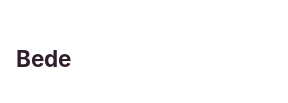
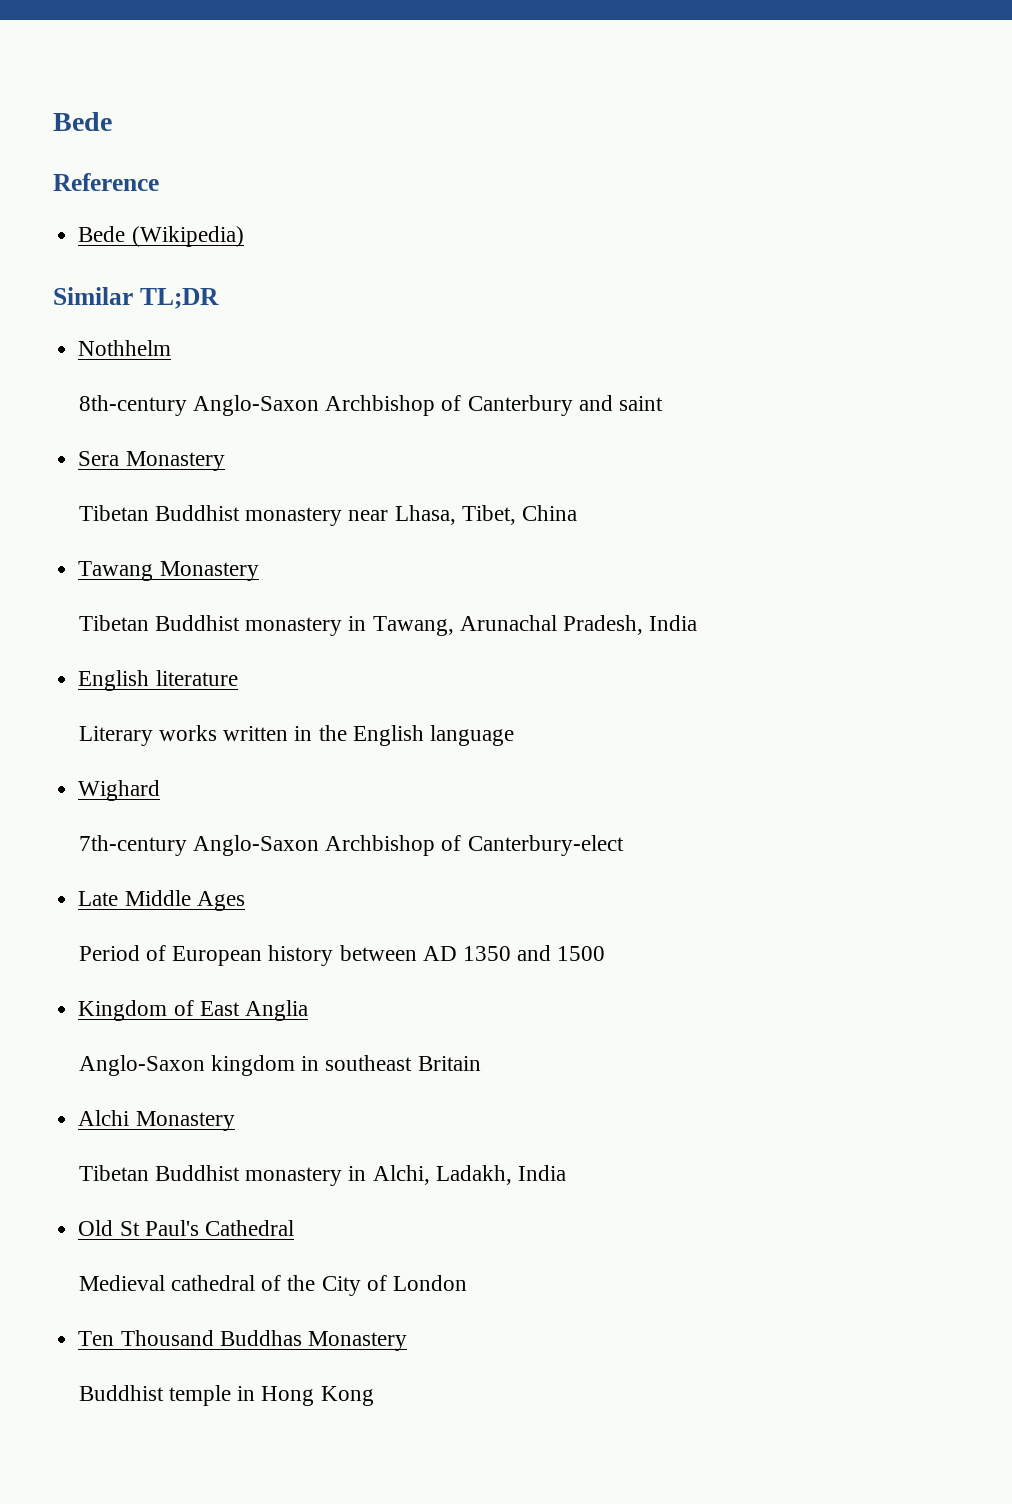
[16,50,71,67] Bede -> [53,112,112,131] [53,173,159,191] [78,226,244,247] [53,287,219,309] [78,340,172,356] [78,395,664,416] [78,451,225,471] [78,505,578,526] [78,561,259,581] [78,615,698,636] [78,670,238,691] [78,725,515,746] [78,780,161,801] [78,835,624,856] [78,890,245,911] [78,945,606,966] [78,1000,308,1021] [78,1055,481,1076] [78,1110,235,1131] [78,1165,567,1186] [78,1220,294,1236] [78,1275,468,1296] [78,1330,407,1351] [78,1385,374,1406] Bede // Reference // Bede (Wikipedia) // Similar TL;DR // Nothhelm // 8th-century Anglo-Saxon Archbishop of Canterbury and saint // Sera Monastery // Tibetan Buddhist monastery near Lhasa, Tibet, China // Tawang Monastery // Tibetan Buddhist monastery in Tawang, Arunachal Pradesh, India // English literature // Literary works written in the English language // Wighard // 7th-century Anglo-Saxon Archbishop of Canterbury-elect // Late Middle Ages // Period of European history between AD 1350 and 1500 // Kingdom of East Anglia // Anglo-Saxon kingdom in southeast Britain // Alchi Monastery // Tibetan Buddhist monastery in Alchi, Ladakh, India // Old St Paul's Cathedral // Medieval cathedral of the City of London // Ten Thousand Buddhas Monastery // Buddhist temple in Hong Kong

